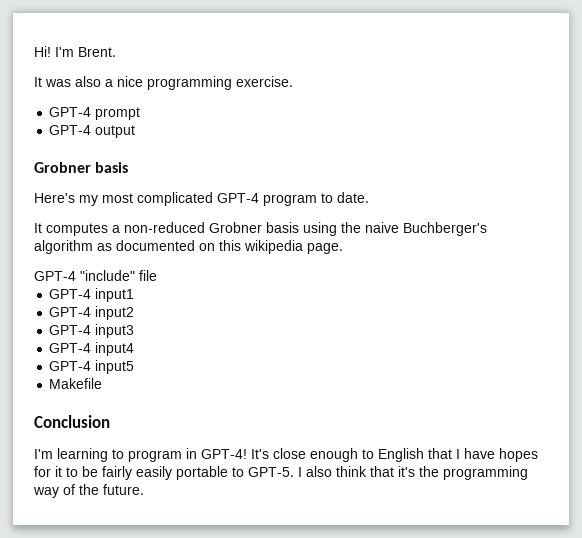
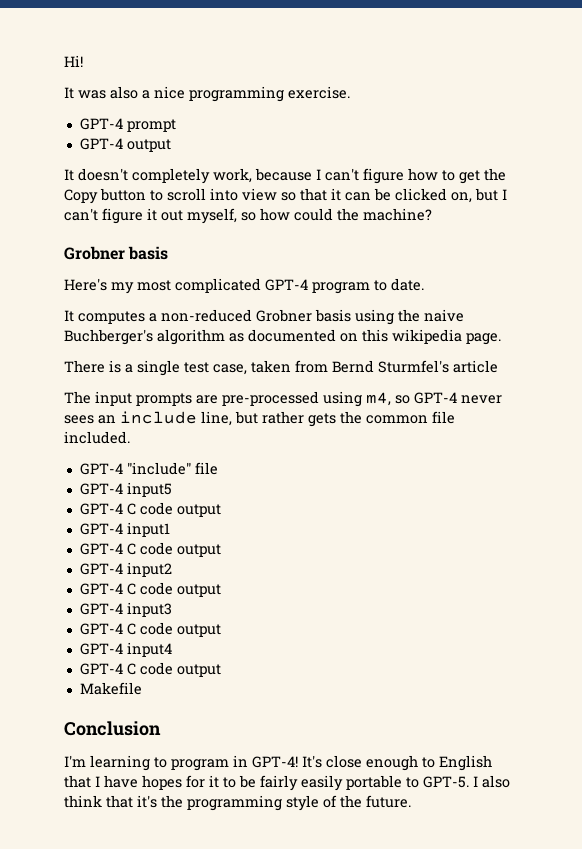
[55,47,116,57] I'm Brent. -> (83, 61) none
(136, 131) none -> [64,168,506,184] [64,188,507,204] [64,208,432,224] // It doesn't completely work, because I can't figure how to get the Copy button to scroll into view so that it can be clicked on, but I can't figure it out myself, so how could the machine?
[34,270,157,281] [49,288,135,302] [49,306,135,320] [49,324,135,338] GPT-4 "include" file // GPT-4 input1 // GPT-4 input2 // GPT-4 input3 -> [64,360,498,376] [64,391,502,407] [64,411,455,427] [64,431,130,444] [79,462,218,475] [79,482,172,497] [79,502,221,517] [79,522,170,537] [79,542,221,557] [79,562,172,577] [79,582,221,597] [79,602,172,617] [79,622,221,637] There is a single test case, taken from Bernd Sturmfel's article // The input prompts are pre-processed using m4, so GPT-4 never sees an include line, but rather gets the common file included. // GPT-4 "include" file // GPT-4 input5 // GPT-4 C code output // GPT-4 input1 // GPT-4 C code output // GPT-4 input2 // GPT-4 C code output // GPT-4 input3 // GPT-4 C code output
[95,360,135,374] input5 -> [126,662,221,677] C code output
[33,487,59,498] way -> [286,795,319,811] style

